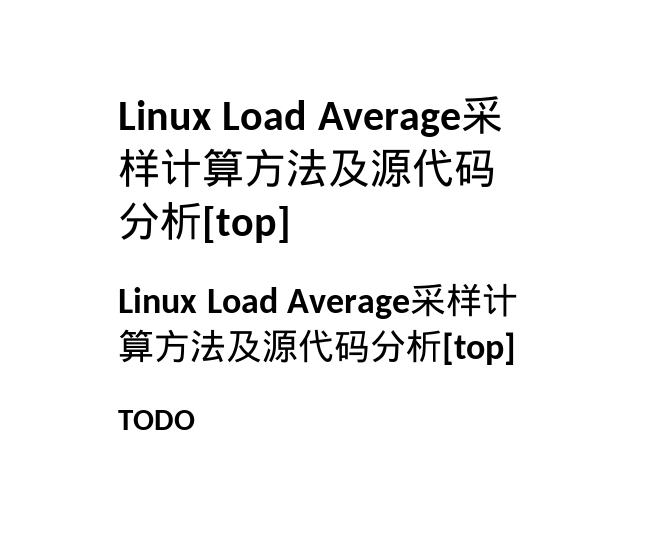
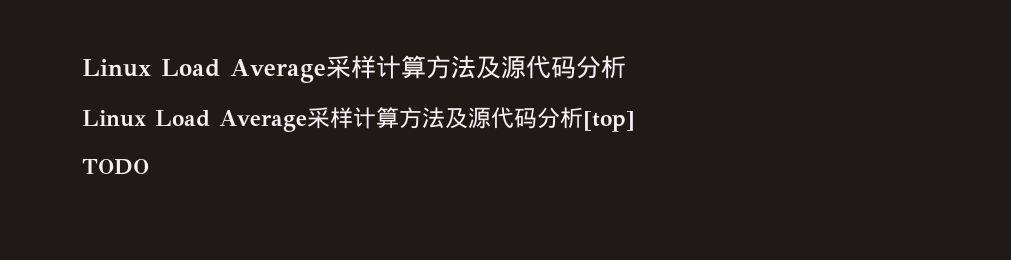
[118,96,504,137] [118,148,496,188] [118,202,291,243] Linux Load Average采样计算方法及源代码分析[top] -> [82,55,626,83] Linux Load Average采样计算方法及源代码分析

